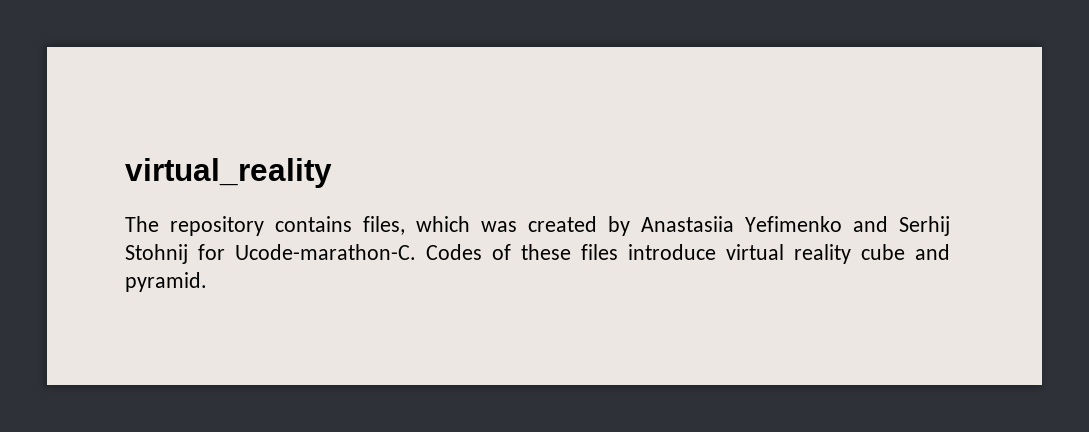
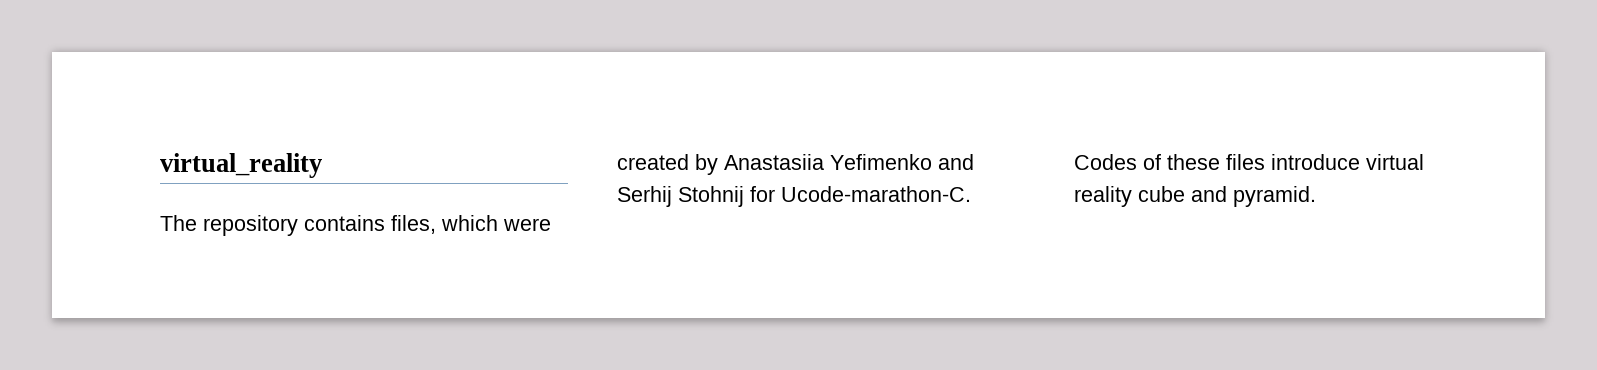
[481,221,517,232] was -> [503,218,551,231] were

